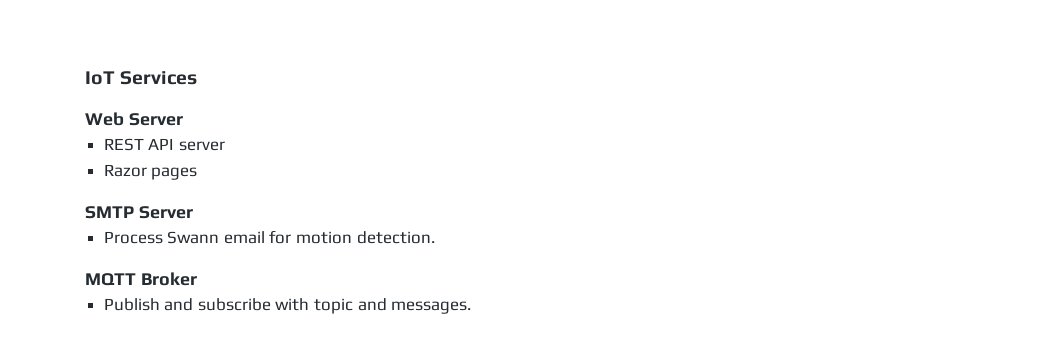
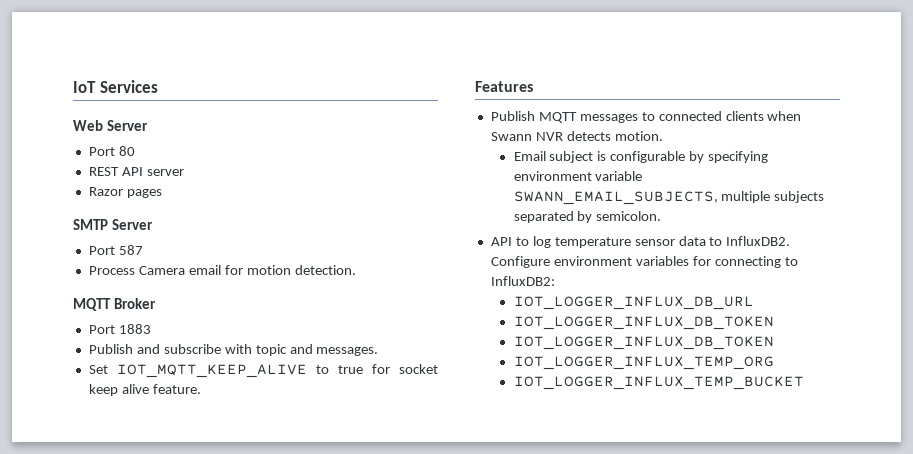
(183, 119) none -> [88,146,135,156] // Port 80
(193, 212) none -> [88,245,143,255] // Port 587
[167,231,220,244] Swann -> [138,266,185,275] Camera
(197, 279) none -> [88,324,151,334] // Port 1883
(472, 307) none -> [88,364,438,378] [88,384,201,396] [475,81,533,92] [490,111,802,123] [490,131,663,141] [513,151,769,163] [513,171,643,181] [513,191,825,205] [513,211,662,223] [490,236,791,248] [490,256,798,268] [490,276,555,286] [513,296,754,310] [513,316,774,330] [513,336,774,350] [513,356,774,370] [513,376,804,390] // Set IOT_MQTT_KEEP_ALIVE to true for socket keep alive feature. // Features // Publish MQTT messages to connected clients when Swann NVR detects motion. // Email subject is configurable by specifying environment variable SWANN_EMAIL_SUBJECTS, multiple subjects separated by semicolon. // API to log temperature sensor data to InfluxDB2. Configure environment variables for connecting to InfluxDB2: // IOT_LOGGER_INFLUX_DB_URL // IOT_LOGGER_INFLUX_DB_TOKEN // IOT_LOGGER_INFLUX_DB_TOKEN // IOT_LOGGER_INFLUX_TEMP_ORG // IOT_LOGGER_INFLUX_TEMP_BUCKET

